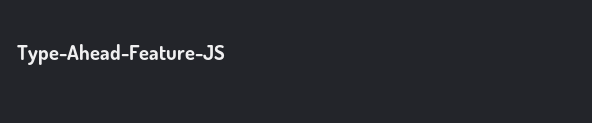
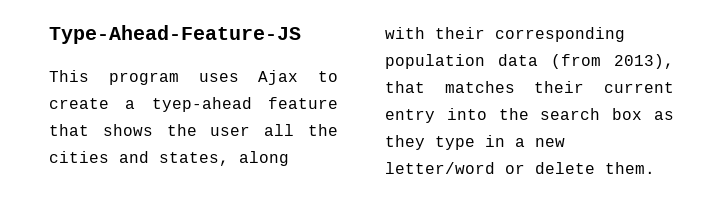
(225, 54) none -> [49,70,338,85] [49,97,338,112] [49,124,338,136] [49,151,289,166] [385,27,625,42] [385,54,674,69] [385,81,674,93] [385,108,674,123] [385,135,565,150] [385,162,655,174] // This program uses Ajax to create a tyep-ahead feature that shows the user all the cities and states, along with their corresponding population data (from 2013), that matches their current entry into the search box as they type in a new letter/word or delete them.

